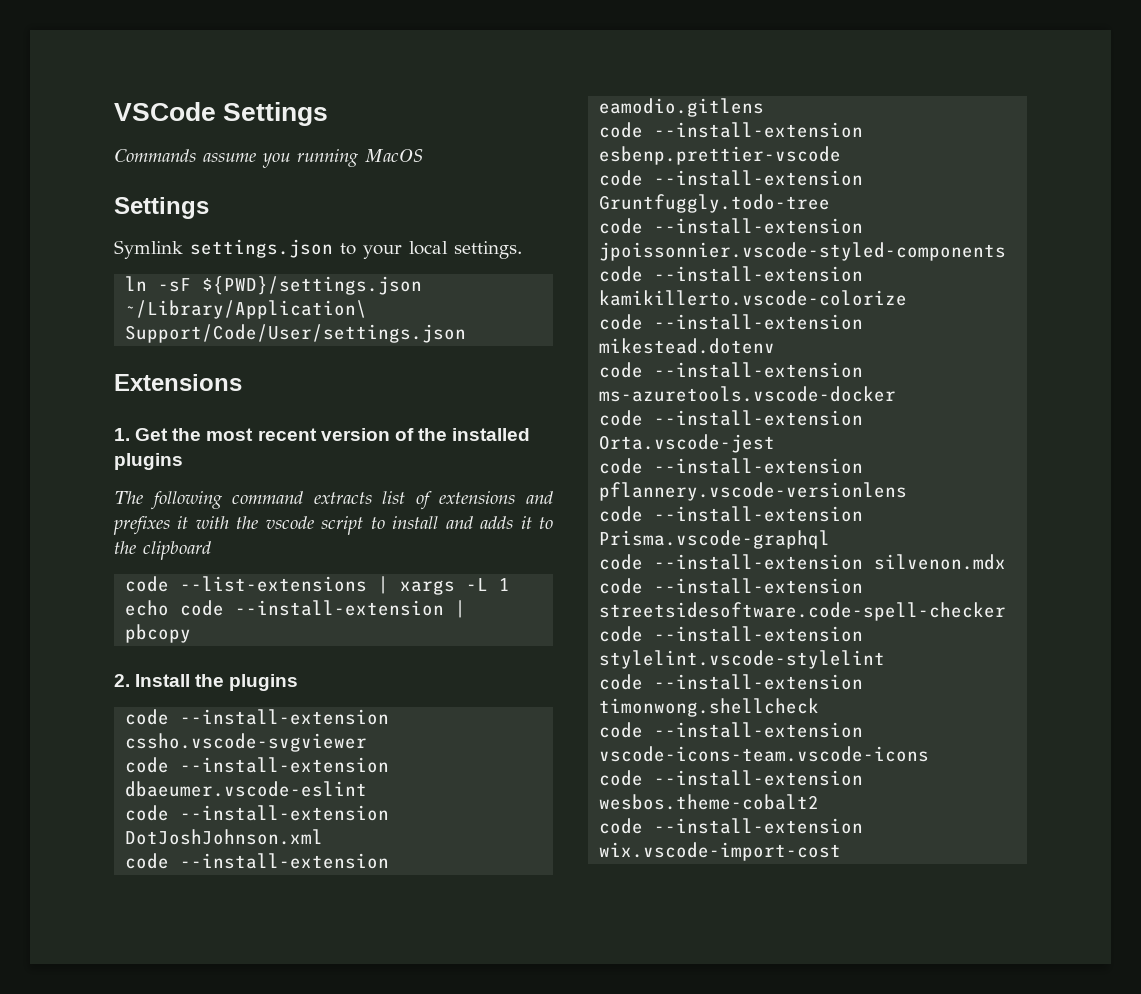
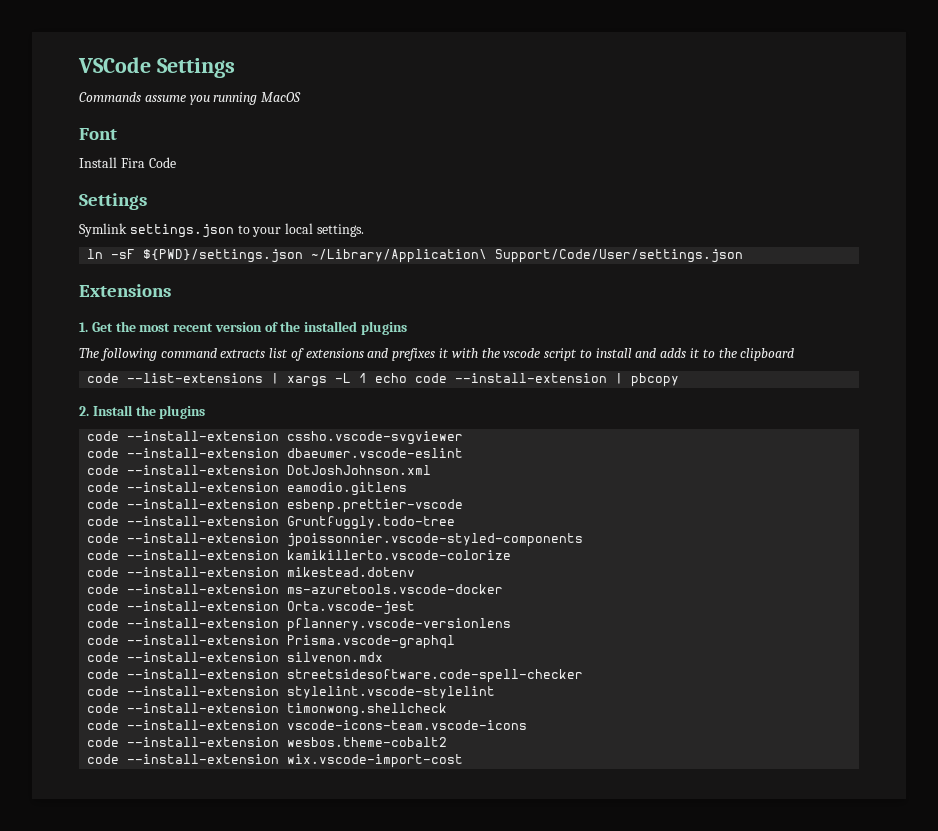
(423, 155) none -> [79,128,117,140] [79,157,176,168] // Font // Install Fira Code

